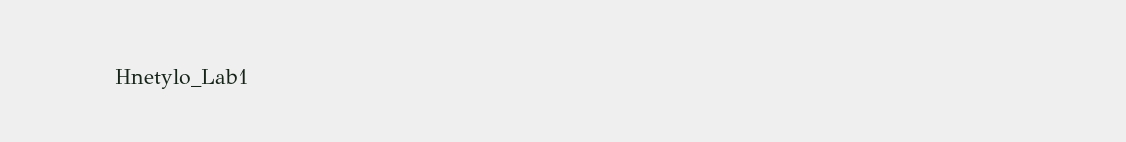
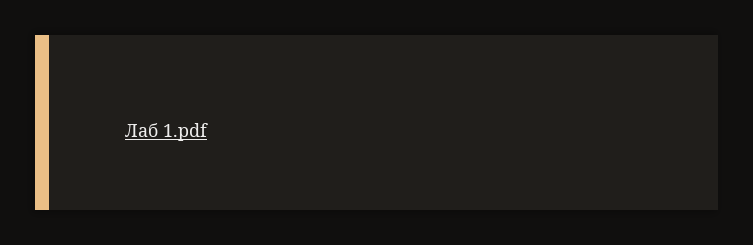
[115,69,248,89] Hnetylo_Lab1 -> [125,123,208,141] Лаб 1.pdf

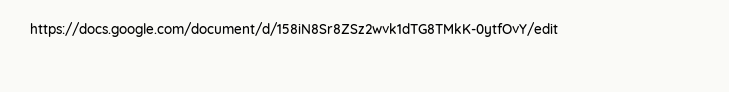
[125,123,208,141] Лаб 1.pdf -> [30,22,558,37] https://docs.google.com/document/d/158iN8Sr8ZSz2wvk1dTG8TMkK-0ytfOvY/edit

